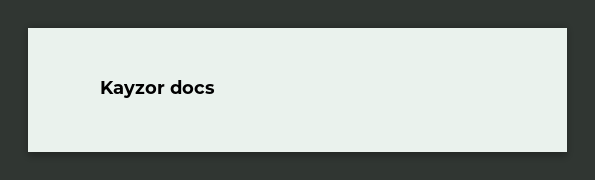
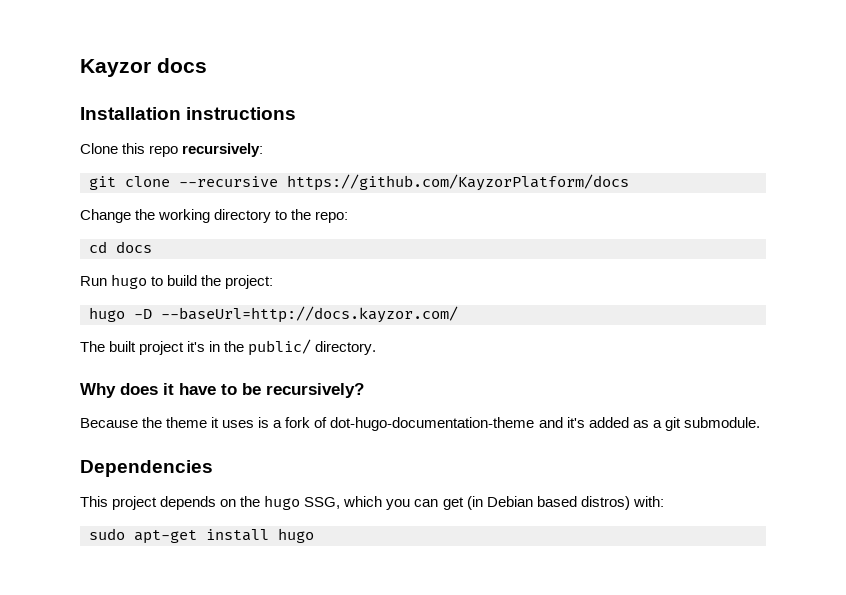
(215, 87) none -> [80,107,297,120] [80,143,264,157] [89,174,629,191] [80,209,349,223] [89,241,152,253] [80,274,274,289] [89,306,458,323] [80,339,377,356] [80,383,364,398] [80,417,760,431] [80,460,213,477] [80,495,664,510] [89,528,314,544] // Installation instructions // Clone this repo recursively: // git clone --recursive https://github.com/KayzorPlatform/docs // Change the working directory to the repo: // cd docs // Run hugo to build the project: // hugo -D --baseUrl=http://docs.kayzor.com/ // The built project it's in the public/ directory. // Why does it have to be recursively? // Because the theme it uses is a fork of dot-hugo-documentation-theme and it's added as a git submodule. // Dependencies // This project depends on the hugo SSG, which you can get (in Debian based distros) with: // sudo apt-get install hugo

